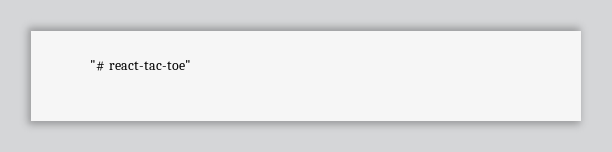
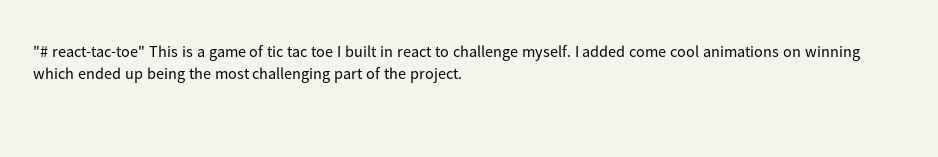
(191, 65) none -> [148,45,861,61] [33,67,463,83] This is a game of tic tac toe I built in react to challenge myself. I added come cool animations on winning which ended up being the most challenging part of the project.

